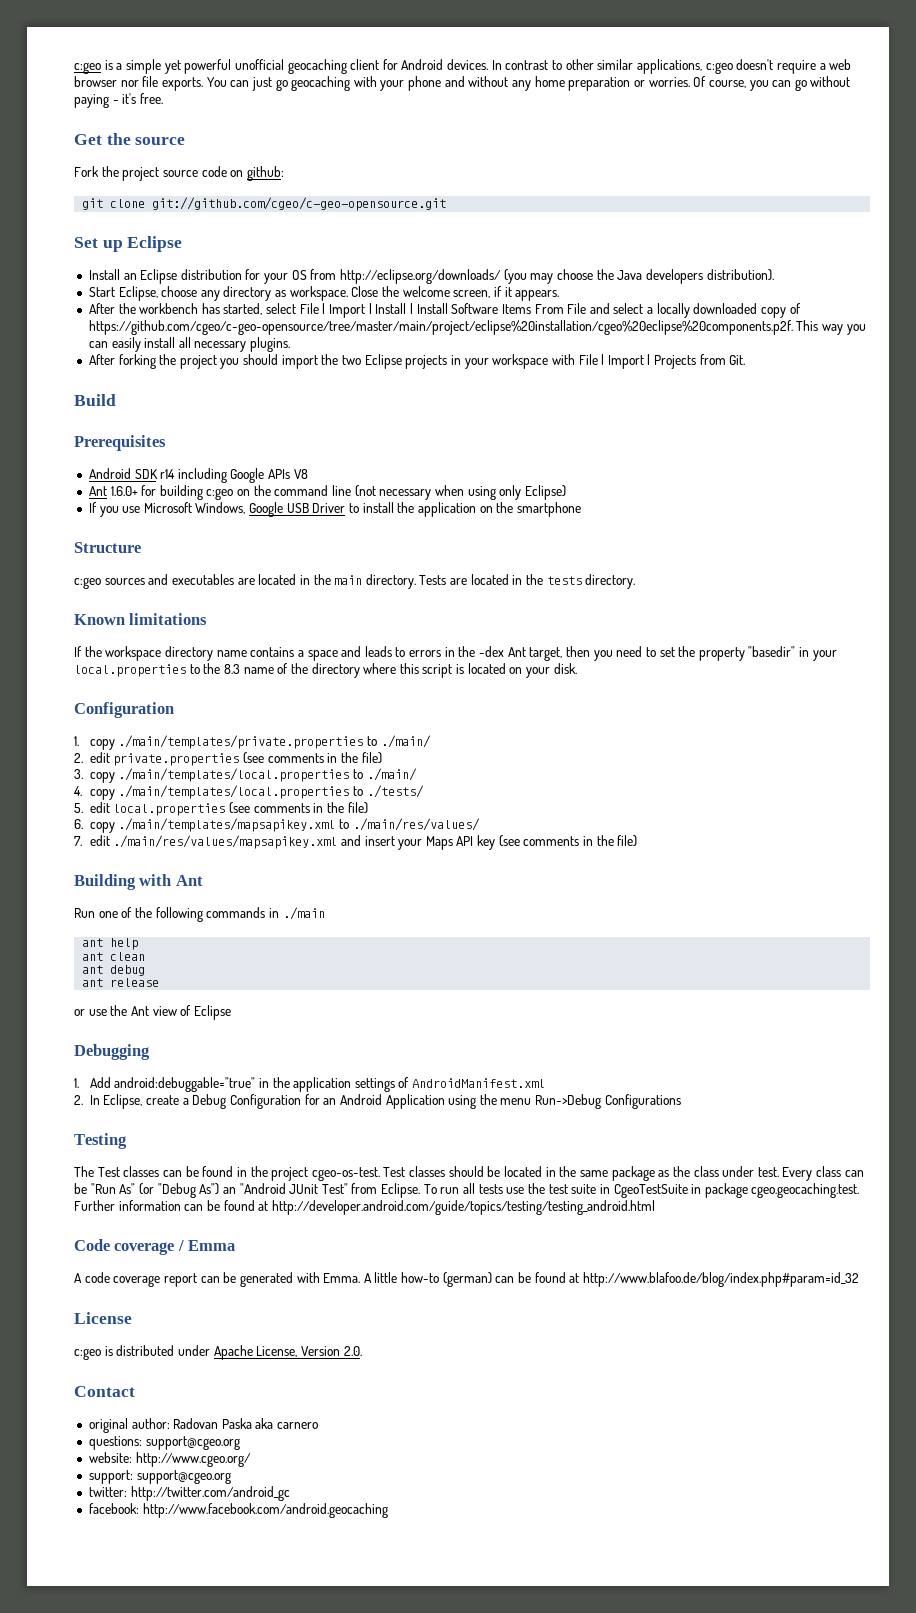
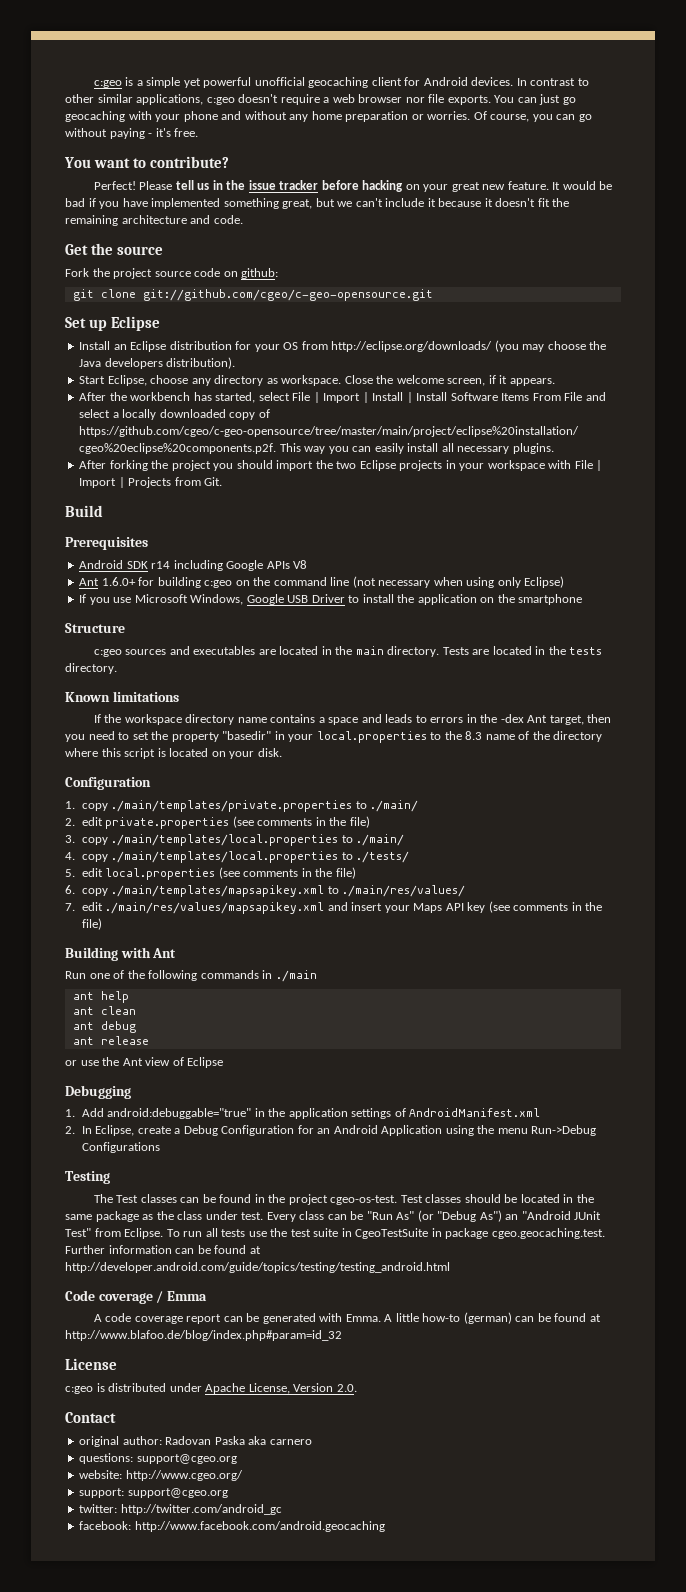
(163, 98) none -> [64,156,229,168] [93,180,613,192] [65,198,570,209] [65,215,243,226] // You want to contribute? // Perfect! Please tell us in the issue tracker before hacking on your great new feature. It would be bad if you have implemented something great, but we can't include it because it doesn't fit the remaining architecture and code.

